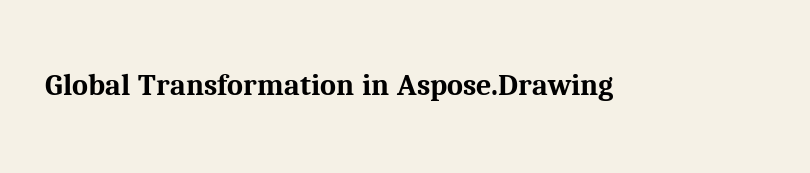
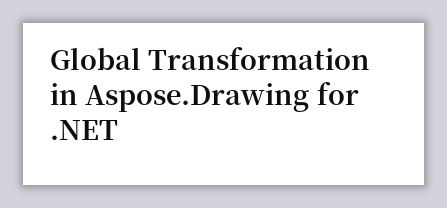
(614, 87) none -> [316,82,359,105] [50,120,118,140] for .NET

